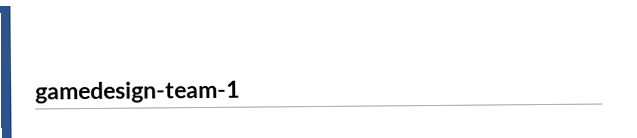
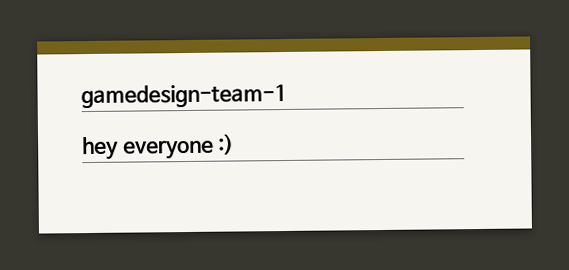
(240, 92) none -> [82,133,235,161] // hey everyone :)

